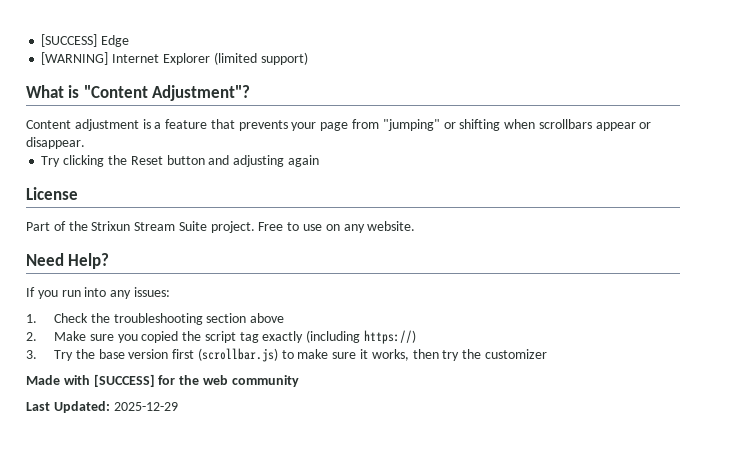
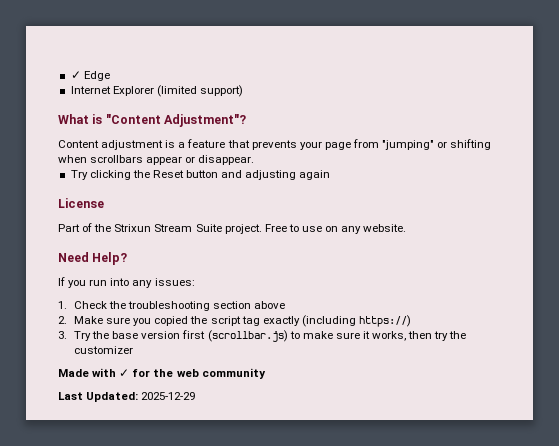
[41,34,98,47] [SUCCESS] -> [70,71,81,79] ✓
[41,52,109,65] [WARNING] -> (110, 76) none
[93,374,155,387] [SUCCESS] -> [119,369,130,377] ✓

